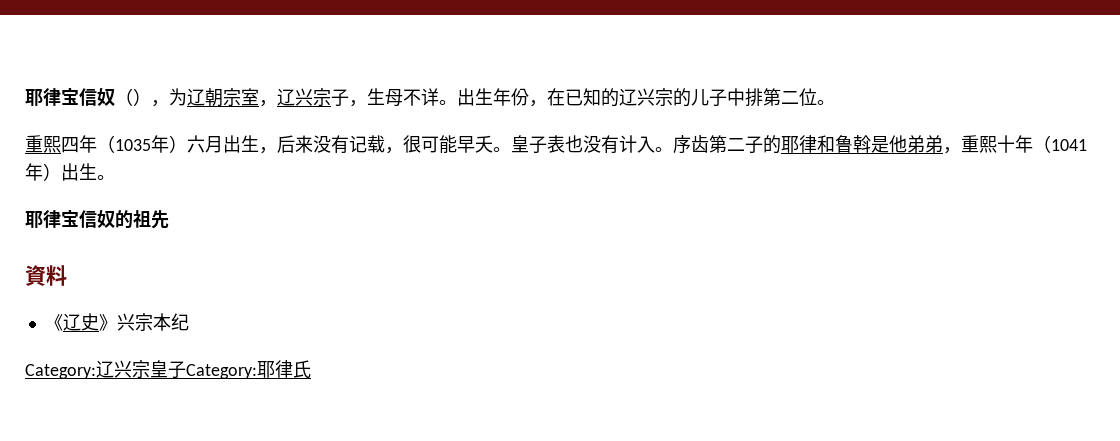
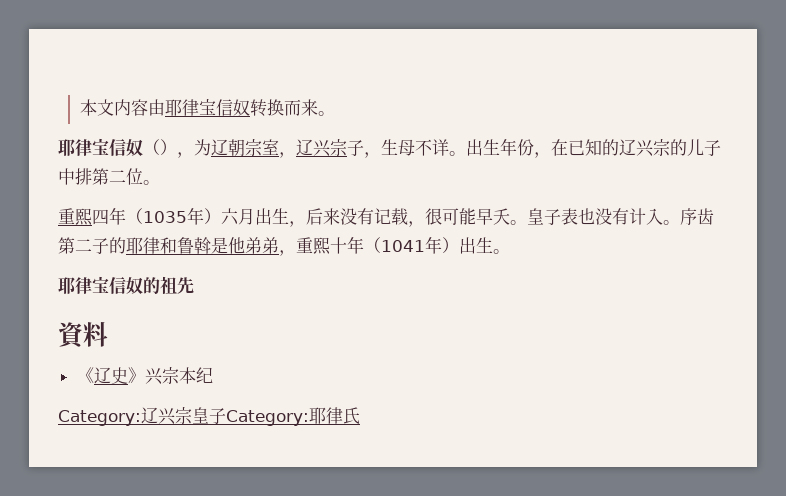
(25, 97) none -> [79,99,335,117] 本文内容由耶律宝信奴转换而来。 //

